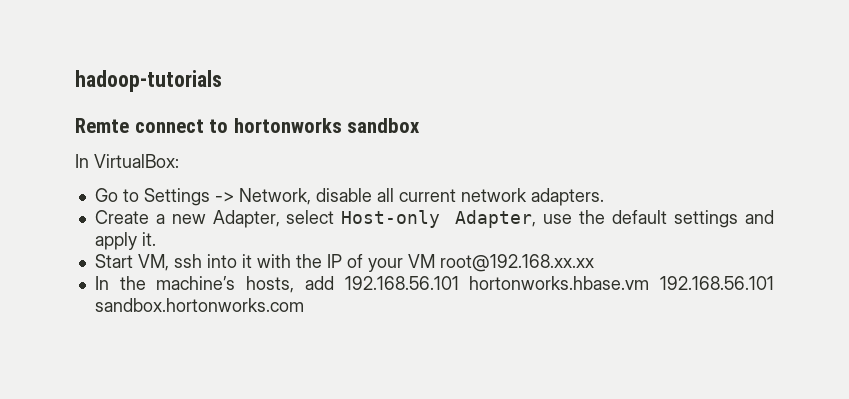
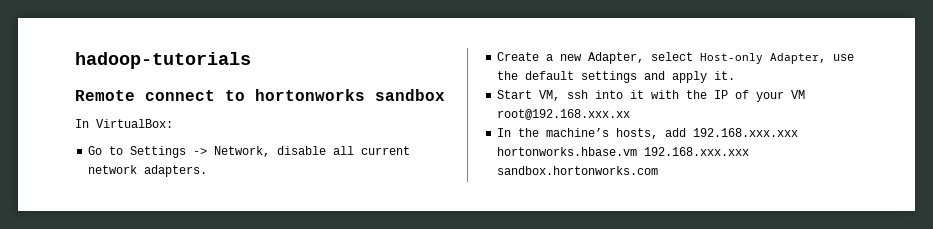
[75,118,129,133] Remte -> [75,90,135,101] Remote
[439,254,594,272] root@192.168.xx.xx -> [497,109,631,120] root@192.168.xxx.xx
[344,276,774,290] 192.168.56.101 hortonworks.hbase.vm 192.168.56.101 -> [693,128,799,137] [497,147,750,156] 192.168.xxx.xxx hortonworks.hbase.vm 192.168.xxx.xxx

